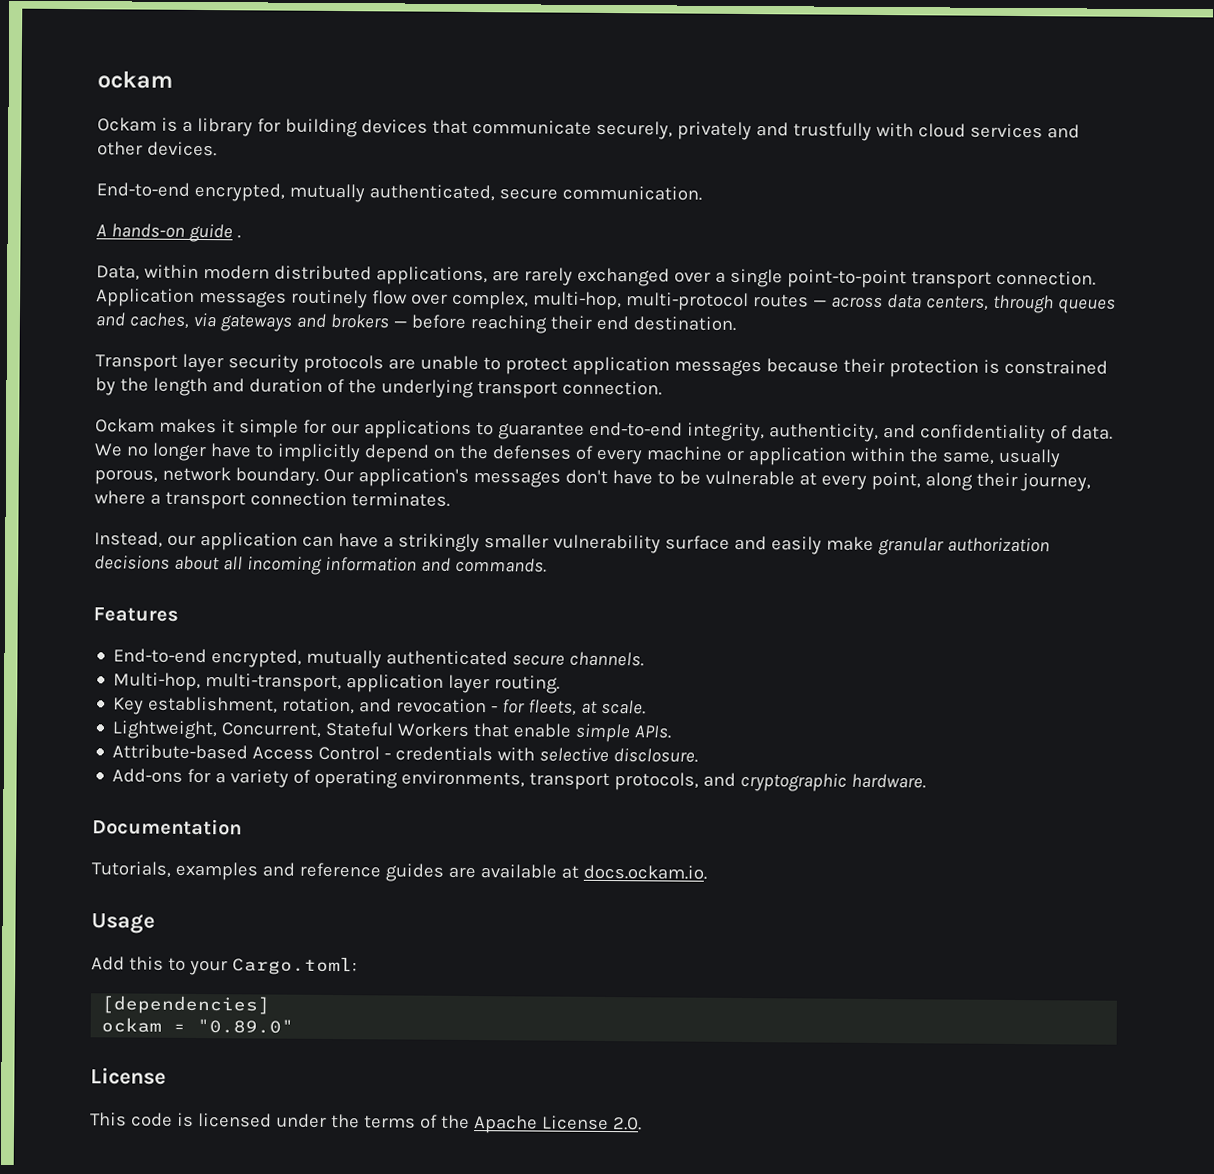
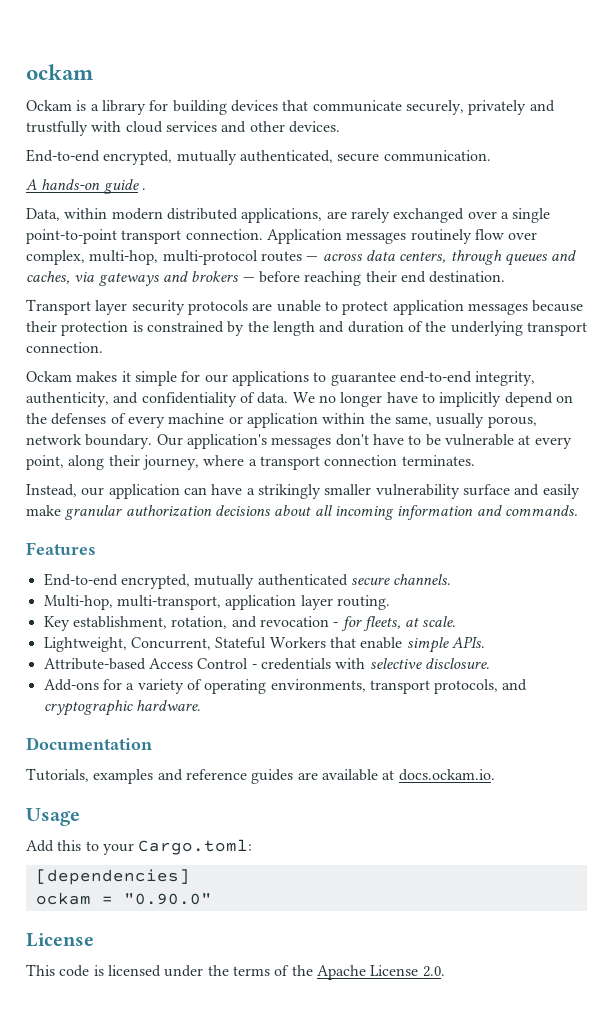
[197,1019,295,1034] "0.89.0" -> [123,893,212,905] "0.90.0"

